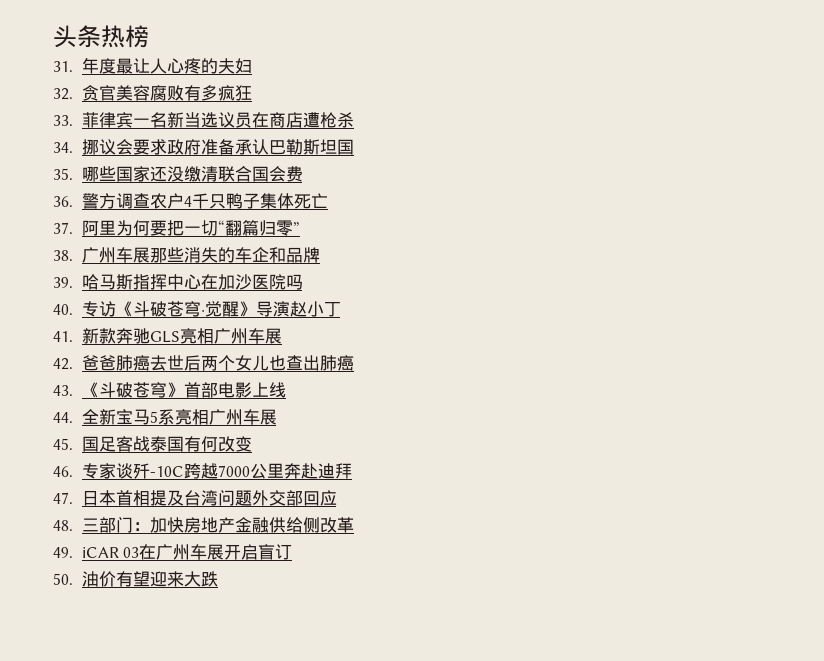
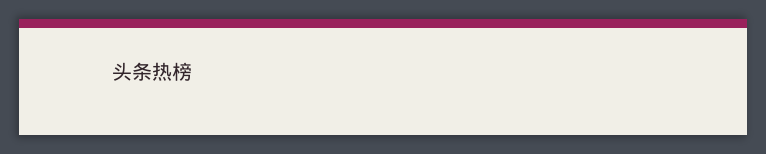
[53,57,252,74] [53,85,252,101] [53,112,354,128] [53,139,354,155] [53,166,303,182] [53,193,328,209] [53,220,300,236] [53,247,320,263] [53,274,303,290] [53,301,341,317] [53,328,282,344] [53,355,354,371] [53,382,286,398] [53,409,277,425] [53,436,252,452] [53,463,352,479] [53,490,337,506] [53,517,354,533] [53,544,293,560] [53,571,218,587] // 31.年度最让人心疼的夫妇 // 32.贪官美容腐败有多疯狂 // 33.菲律宾一名新当选议员在商店遭枪杀 // 34.挪议会要求政府准备承认巴勒斯坦国 // 35.哪些国家还没缴清联合国会费 // 36.警方调查农户4千只鸭子集体死亡 // 37.阿里为何要把一切“翻篇归零” // 38.广州车展那些消失的车企和品牌 // 39.哈马斯指挥中心在加沙医院吗 // 40.专访《斗破苍穹·觉醒》导演赵小丁 // 41.新款奔驰GLS亮相广州车展 // 42.爸爸肺癌去世后两个女儿也查出肺癌 // 43.《斗破苍穹》首部电影上线 // 44.全新宝马5系亮相广州车展 // 45.国足客战泰国有何改变 // 46.专家谈歼-10C跨越7000公里奔赴迪拜 // 47.日本首相提及台湾问题外交部回应 // 48.三部门：加快房地产金融供给侧改革 // 49. iCAR 03在广州车展开启盲订 // 50.油价有望迎来大跌 -> (192, 71) none

